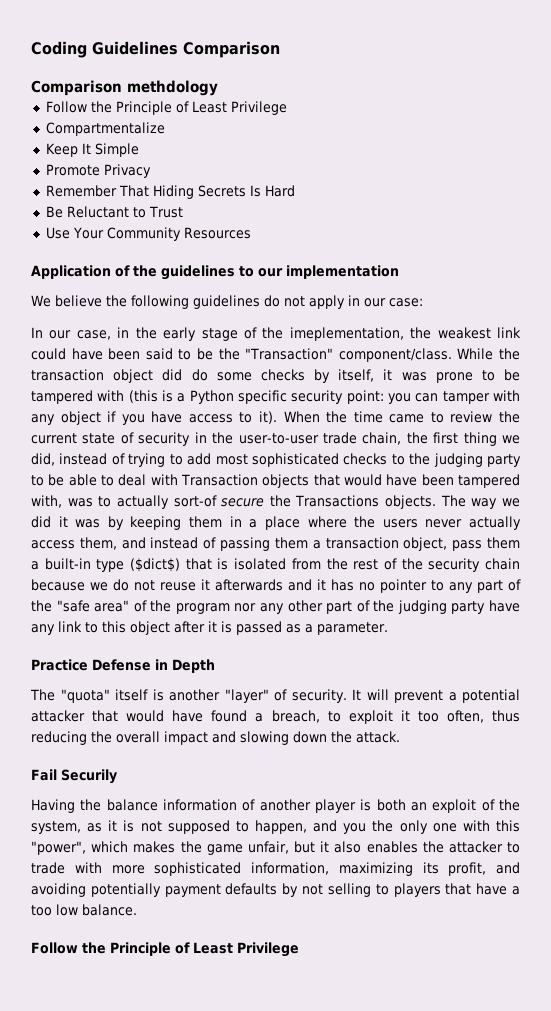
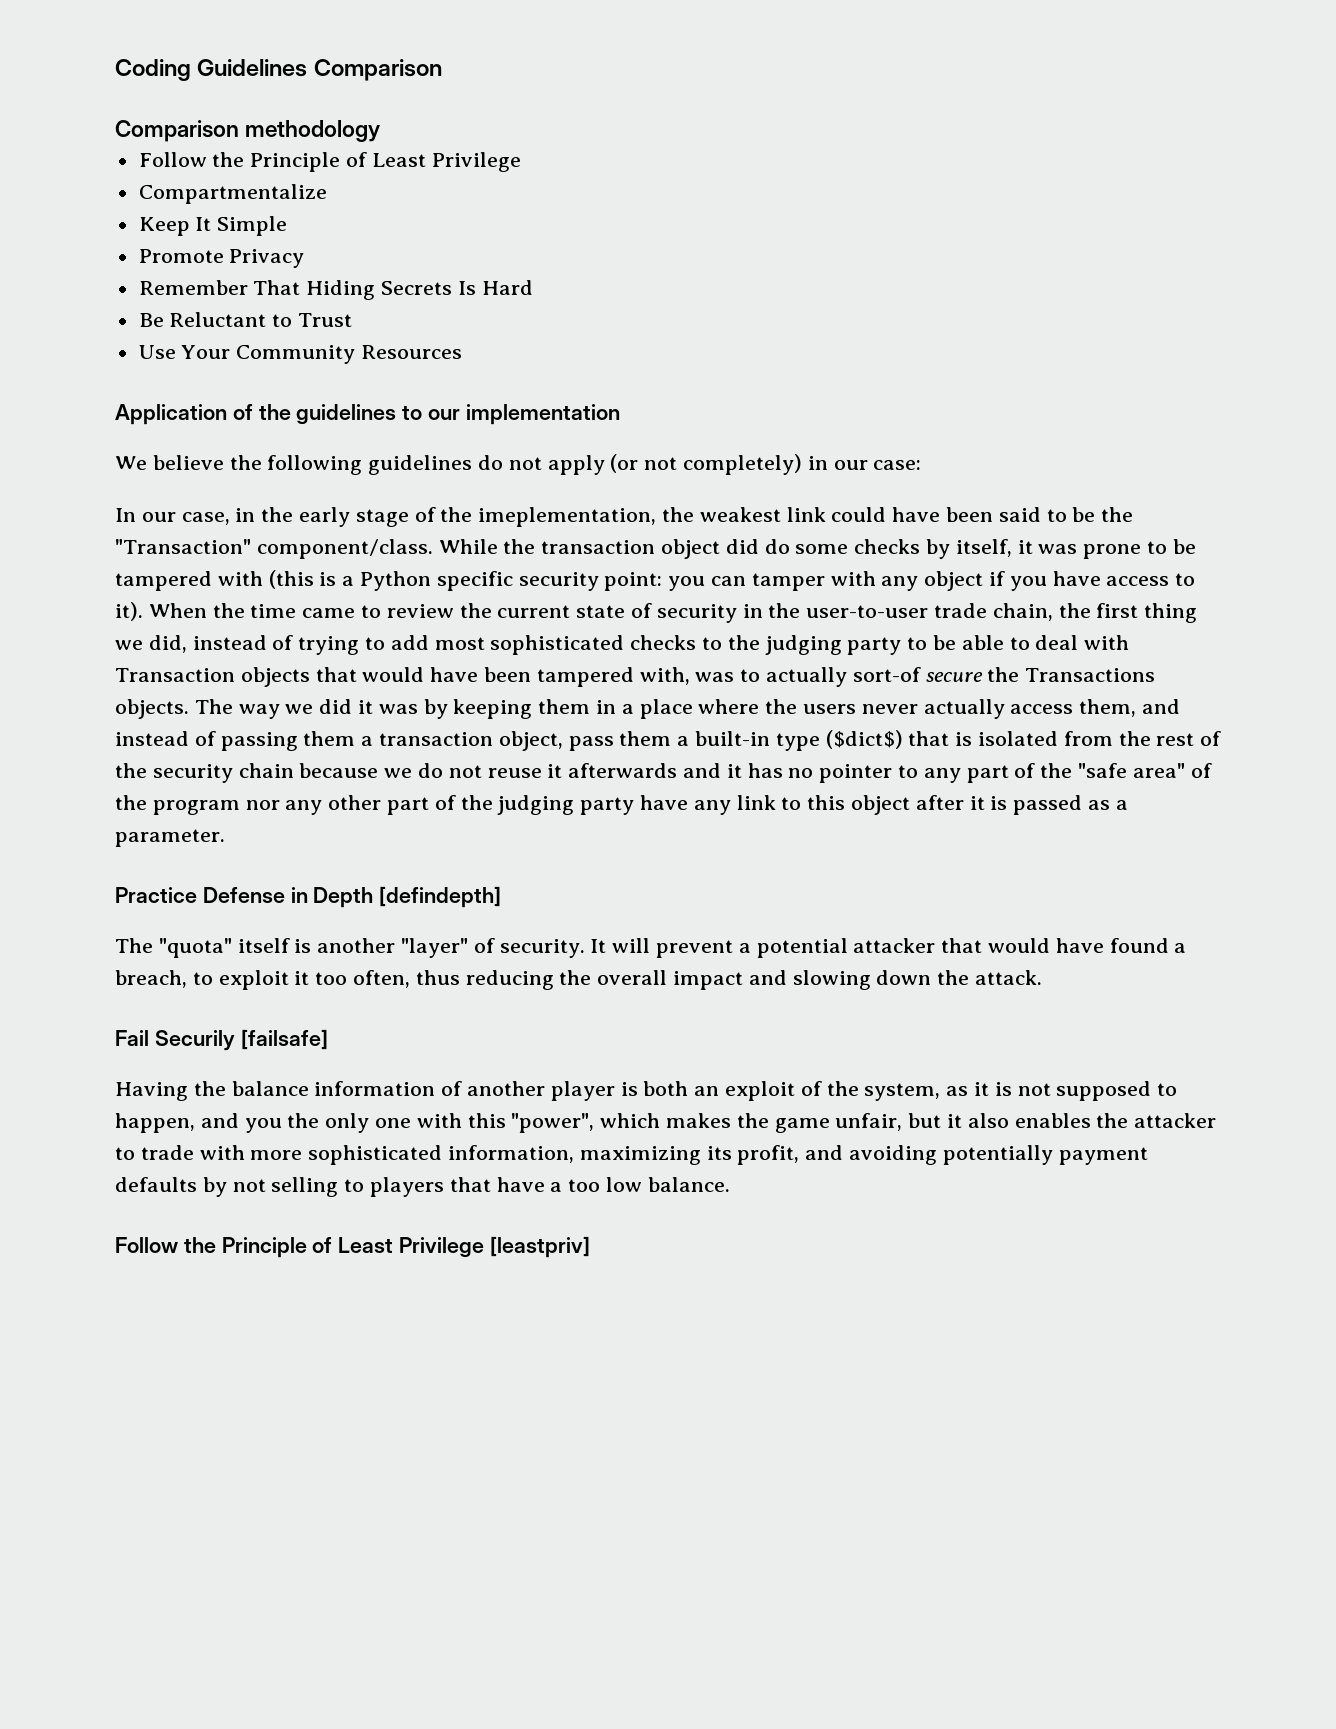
[127,80,218,96] methdology -> [245,120,381,142] methodology
(345, 302) none -> [610,454,803,475] (or not completely)
(215, 666) none -> [379,886,502,908] [defindepth]
(117, 776) none -> [240,1029,328,1050] [failsafe]
(299, 949) none -> [489,1236,590,1258] [leastpriv]

